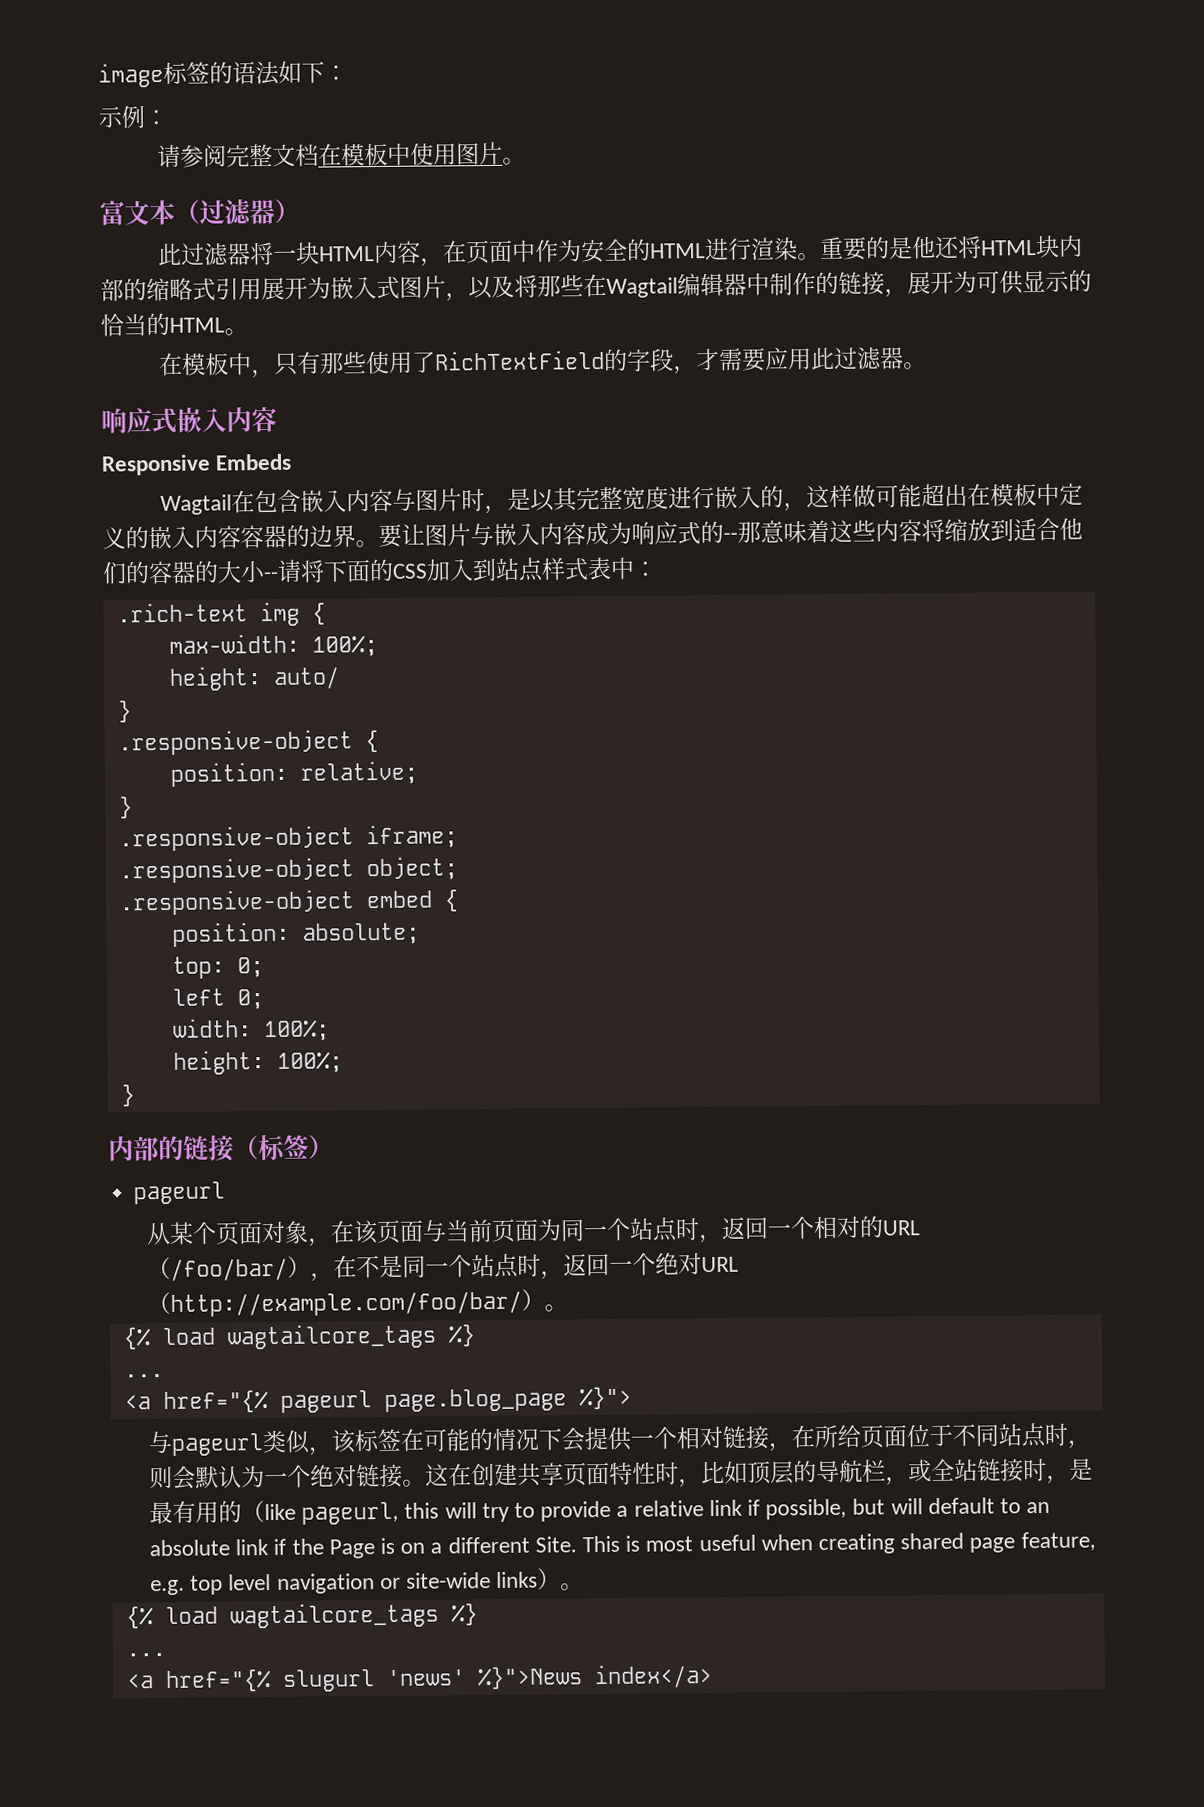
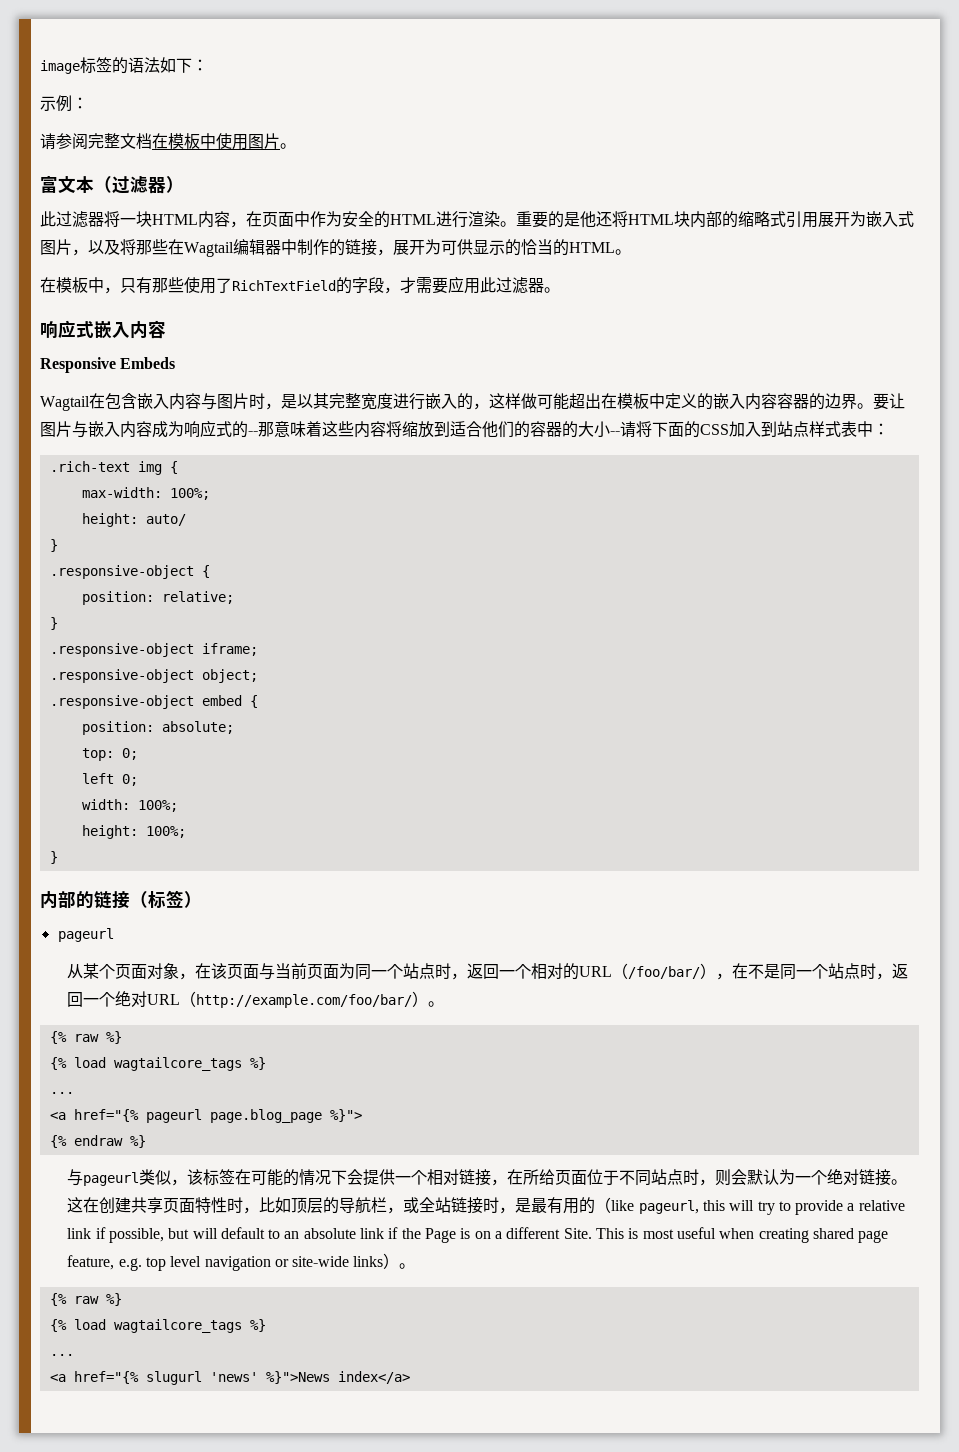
(568, 1308) none -> [49,1031,122,1044] // {% raw %}
(632, 1398) none -> [49,1135,146,1148] // {% endraw %}
(585, 1587) none -> [49,1293,122,1306] // {% raw %}

